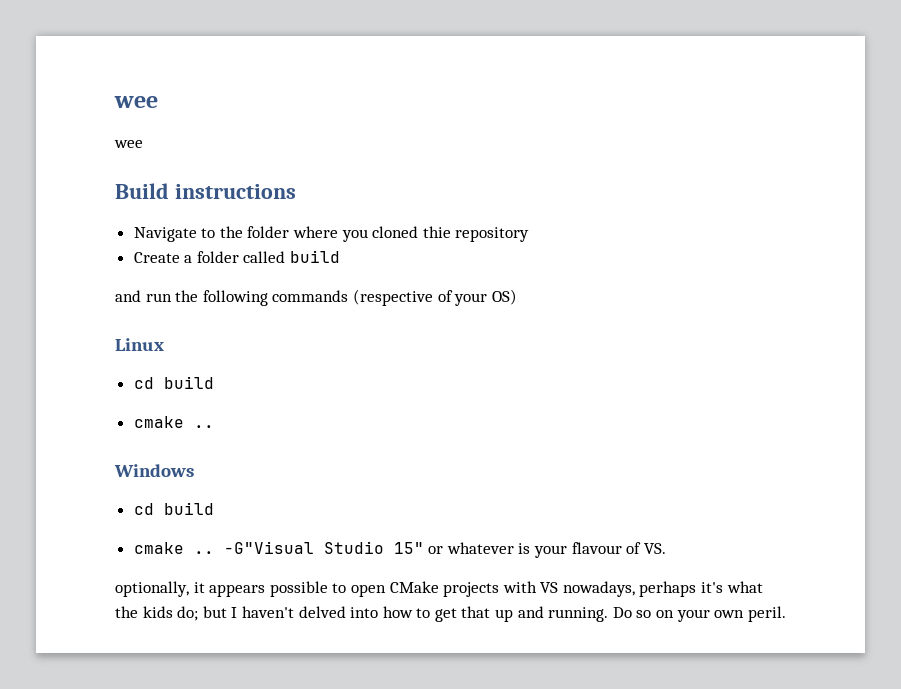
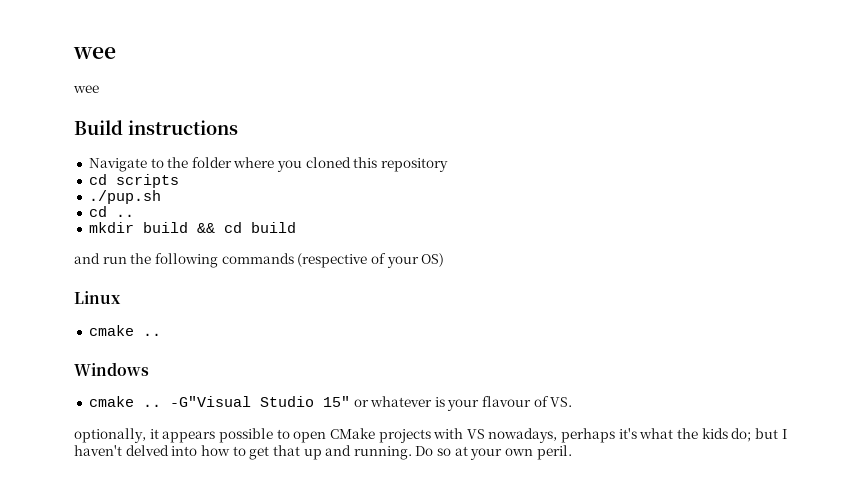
[422,226,451,238] thie -> [353,157,378,168] this
[133,251,286,263] Create a folder called -> [88,174,179,188] [88,190,161,204] [88,206,134,217] [88,222,242,233] cd scripts // ./pup.sh // cd .. // mkdir build && cd
[133,376,214,389] // cd build -> (121, 297) none
[133,502,214,515] // cd build -> (149, 369) none
[656,610,675,618] on -> [454,446,468,456] at

